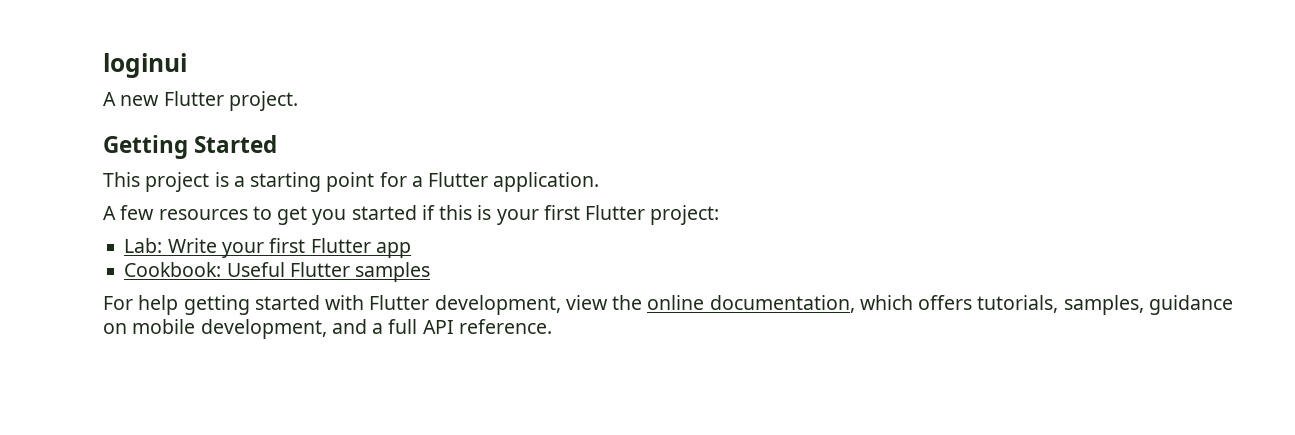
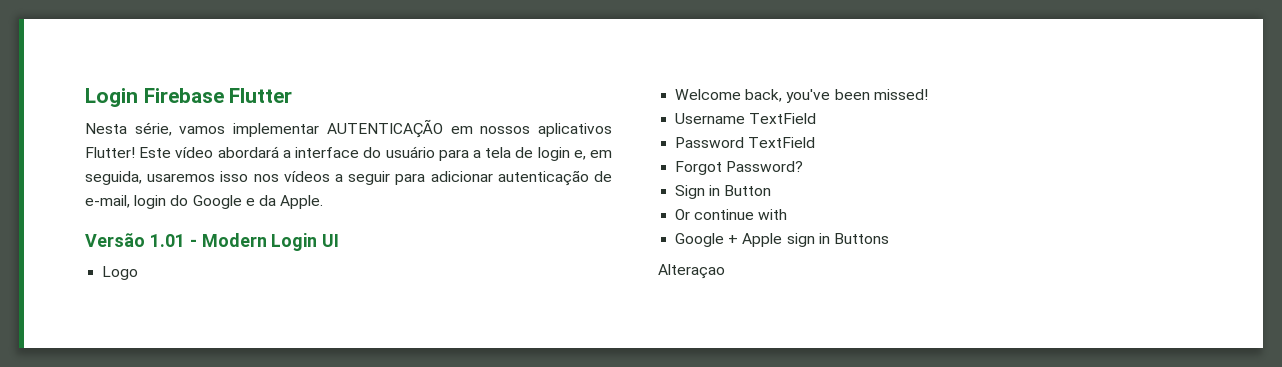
[103,53,187,78] [103,91,298,111] [103,135,278,159] [103,172,600,192] [103,205,720,225] [124,238,411,258] [124,262,431,282] [103,295,1233,315] [103,319,552,339] loginui // A new Flutter project. // Getting Started // This project is a starting point for a Flutter application. // A few resources to get you started if this is your first Flutter project: // Lab: Write your first Flutter app // Cookbook: Useful Flutter samples // For help getting started with Flutter development, view the online documentation, which offers tutorials, samples, guidance on mobile development, and a full API reference. -> [85,88,293,107] [85,119,612,138] [85,146,613,161] [85,170,612,186] [85,195,324,209] [85,233,340,251] [102,266,139,280] [675,89,928,103] [675,113,817,124] [675,137,816,148] [675,161,804,175] [675,185,772,199] [675,209,788,220] [675,233,889,247] [658,264,725,279] Login Firebase Flutter // Nesta série, vamos implementar AUTENTICAÇÃO em nossos aplicativos Flutter! Este vídeo abordará a interface do usuário para a tela de login e, em seguida, usaremos isso nos vídeos a seguir para adicionar autenticação de e-mail, login do Google e da Apple. // Versão 1.01 - Modern Login UI // Logo // Welcome back, you've been missed! // Username TextField // Password TextField // Forgot Password? // Sign in Button // Or continue with // Google + Apple sign in Buttons // Alteraçao

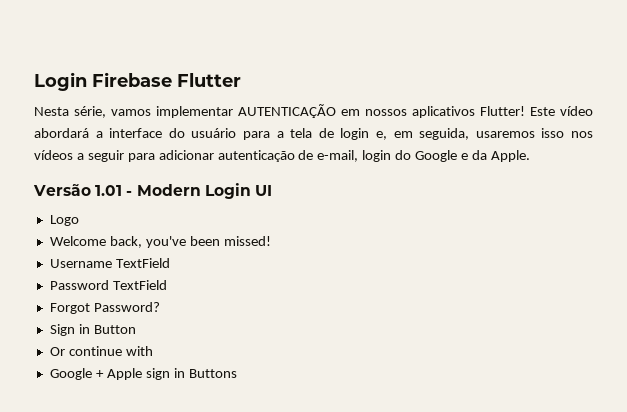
[658,264,725,279] // Alteraçao -> (237, 373) none

